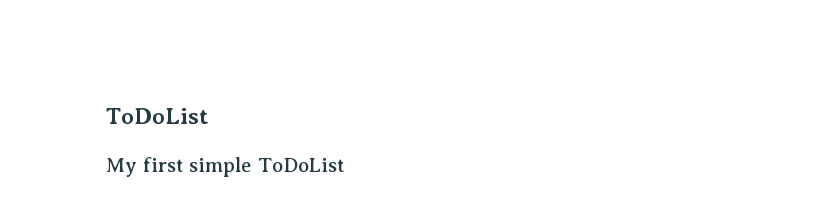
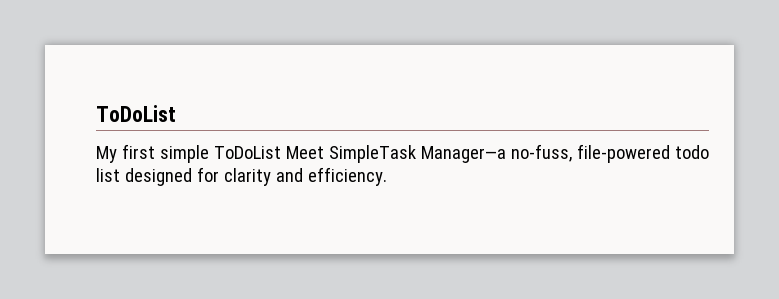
(345, 165) none -> [285,144,709,163] [96,167,387,186] Meet SimpleTask Manager—a no-fuss, file-powered todo list designed for clarity and efficiency.

